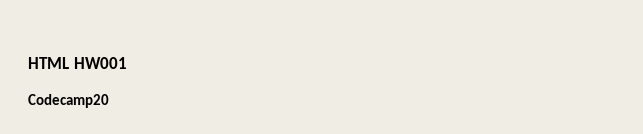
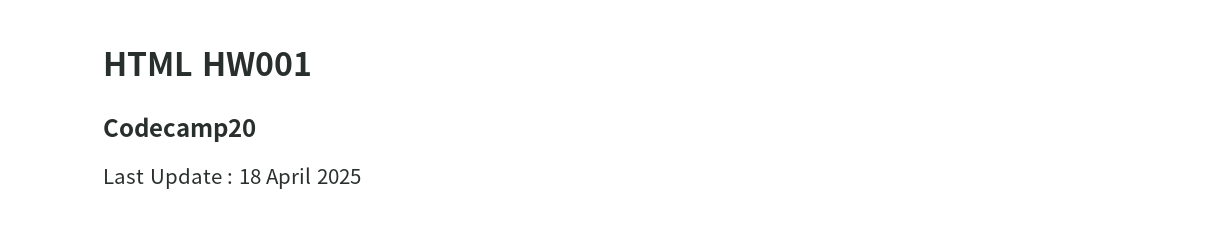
(109, 101) none -> [103,167,361,189] // Last Update : 18 April 2025

